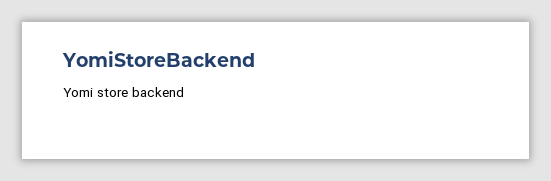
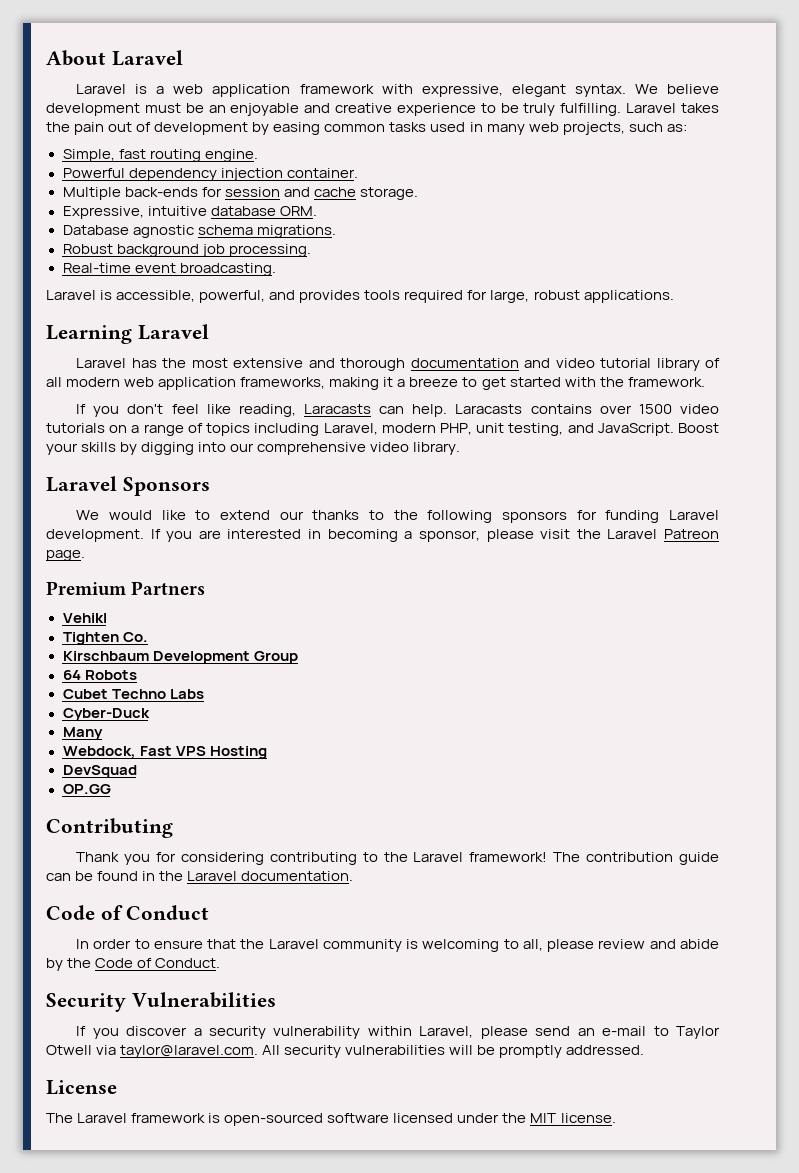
[62,51,255,67] [63,87,184,97] YomiStoreBackend // Yomi store backend -> [46,50,183,66] [76,84,719,97] [46,103,719,116] [46,122,687,135] [62,149,258,162] [62,168,358,181] [62,187,418,200] [62,206,317,219] [62,225,336,238] [62,244,311,257] [62,263,276,276] [46,290,674,303] [46,324,209,344] [76,358,721,371] [46,377,705,390] [76,404,720,417] [46,423,719,436] [46,442,461,455] [46,476,210,496] [76,510,720,523] [46,529,720,542] [46,550,85,561] [46,581,206,596] [62,613,107,623] [62,632,148,645] [62,651,298,664] [62,670,137,680] [62,689,204,699] [62,708,150,721] [62,727,103,740] [62,746,267,759] [62,765,137,778] [62,784,111,794] [46,818,173,838] [76,852,720,865] [46,871,354,881] [46,905,210,920] [76,939,719,952] [46,958,221,971] [46,992,276,1012] [76,1026,720,1039] [46,1045,645,1058] [46,1080,117,1095] [46,1113,616,1126] About Laravel // Laravel is a web application framework with expressive, elegant syntax. We believe development must be an enjoyable and creative experience to be truly fulfilling. Laravel takes the pain out of development by easing common tasks used in many web projects, such as: // Simple, fast routing engine. // Powerful dependency injection container. // Multiple back-ends for session and cache storage. // Expressive, intuitive database ORM. // Database agnostic schema migrations. // Robust background job processing. // Real-time event broadcasting. // Laravel is accessible, powerful, and provides tools required for large, robust applications. // Learning Laravel // Laravel has the most extensive and thorough documentation and video tutorial library of all modern web application frameworks, making it a breeze to get started with the framework. // If you don't feel like reading, Laracasts can help. Laracasts contains over 1500 video tutorials on a range of topics including Laravel, modern PHP, unit testing, and JavaScript. Boost your skills by digging into our comprehensive video library. // Laravel Sponsors // We would like to extend our thanks to the following sponsors for funding Laravel development. If you are interested in becoming a sponsor, please visit the Laravel Patreon page. // Premium Partners // Vehikl // Tighten Co. // Kirschbaum Development Group // 64 Robots // Cubet Techno Labs // Cyber-Duck // Many // Webdock, Fast VPS Hosting // DevSquad // OP.GG // Contributing // Thank you for considering contributing to the Laravel framework! The contribution guide can be found in the Laravel documentation. // Code of Conduct // In order to ensure that the Laravel community is welcoming to all, please review and abide by the Code of Conduct. // Security Vulnerabilities // If you discover a security vulnerability within Laravel, please send an e-mail to Taylor Otwell via taylor@laravel.com. All security vulnerabilities will be promptly addressed. // License // The Laravel framework is open-sourced software licensed under the MIT license.

